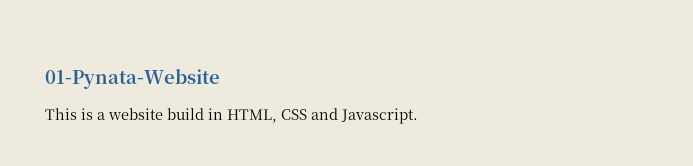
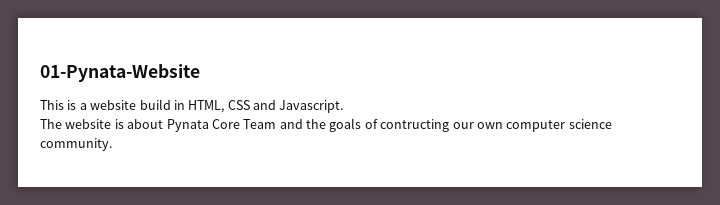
(418, 116) none -> [40,118,612,132] [40,138,112,151] // The website is about Pynata Core Team and the goals of contructing our own computer science community.

